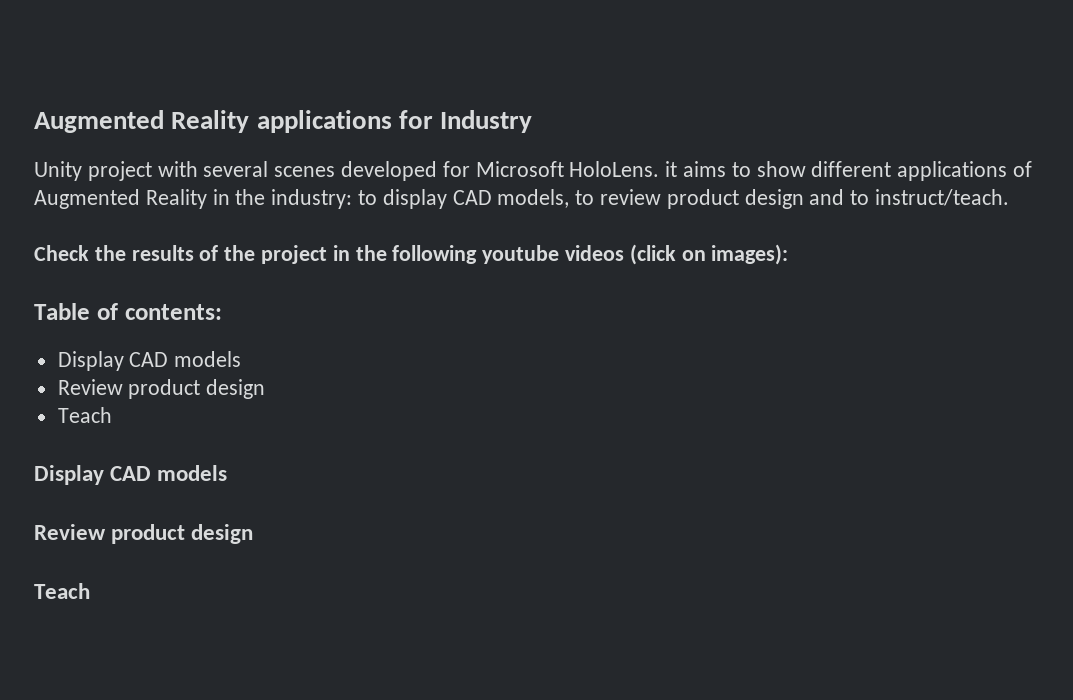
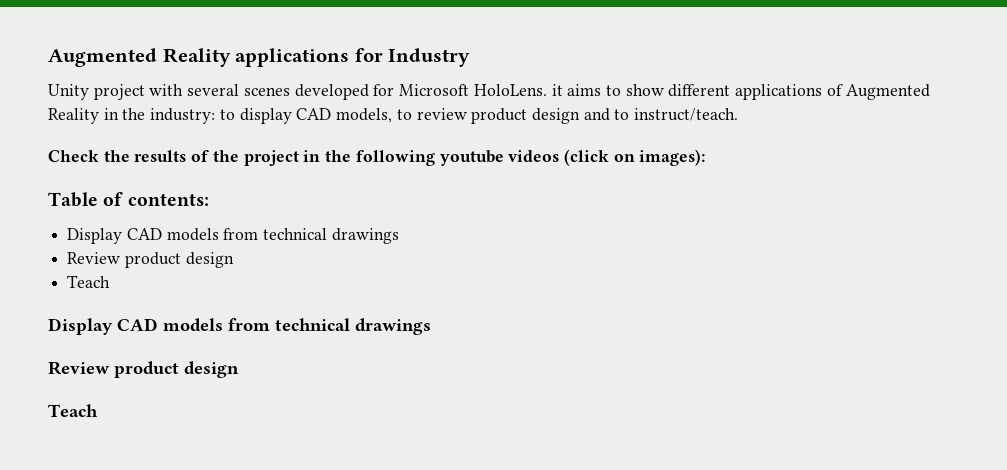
(242, 359) none -> [223,228,399,244] from technical drawings
(228, 473) none -> [228,318,431,335] from technical drawings

